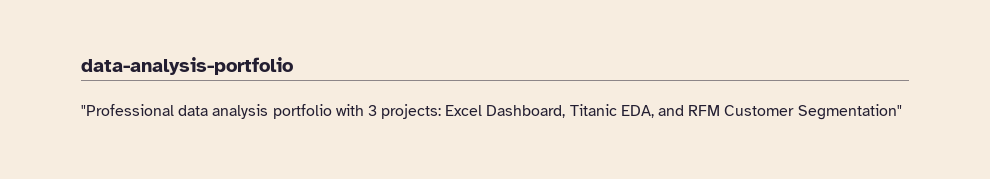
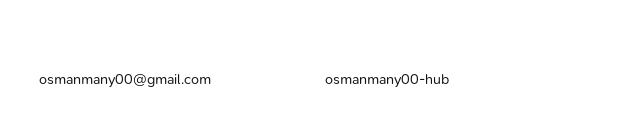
[81,57,293,75] [81,104,902,120] data-analysis-portfolio // "Professional data analysis portfolio with 3 projects: Excel Dashboard, Titanic EDA, and RFM Customer Segmentation" -> [39,74,449,88] osmanmany00@gmail.com osmanmany00-hub

